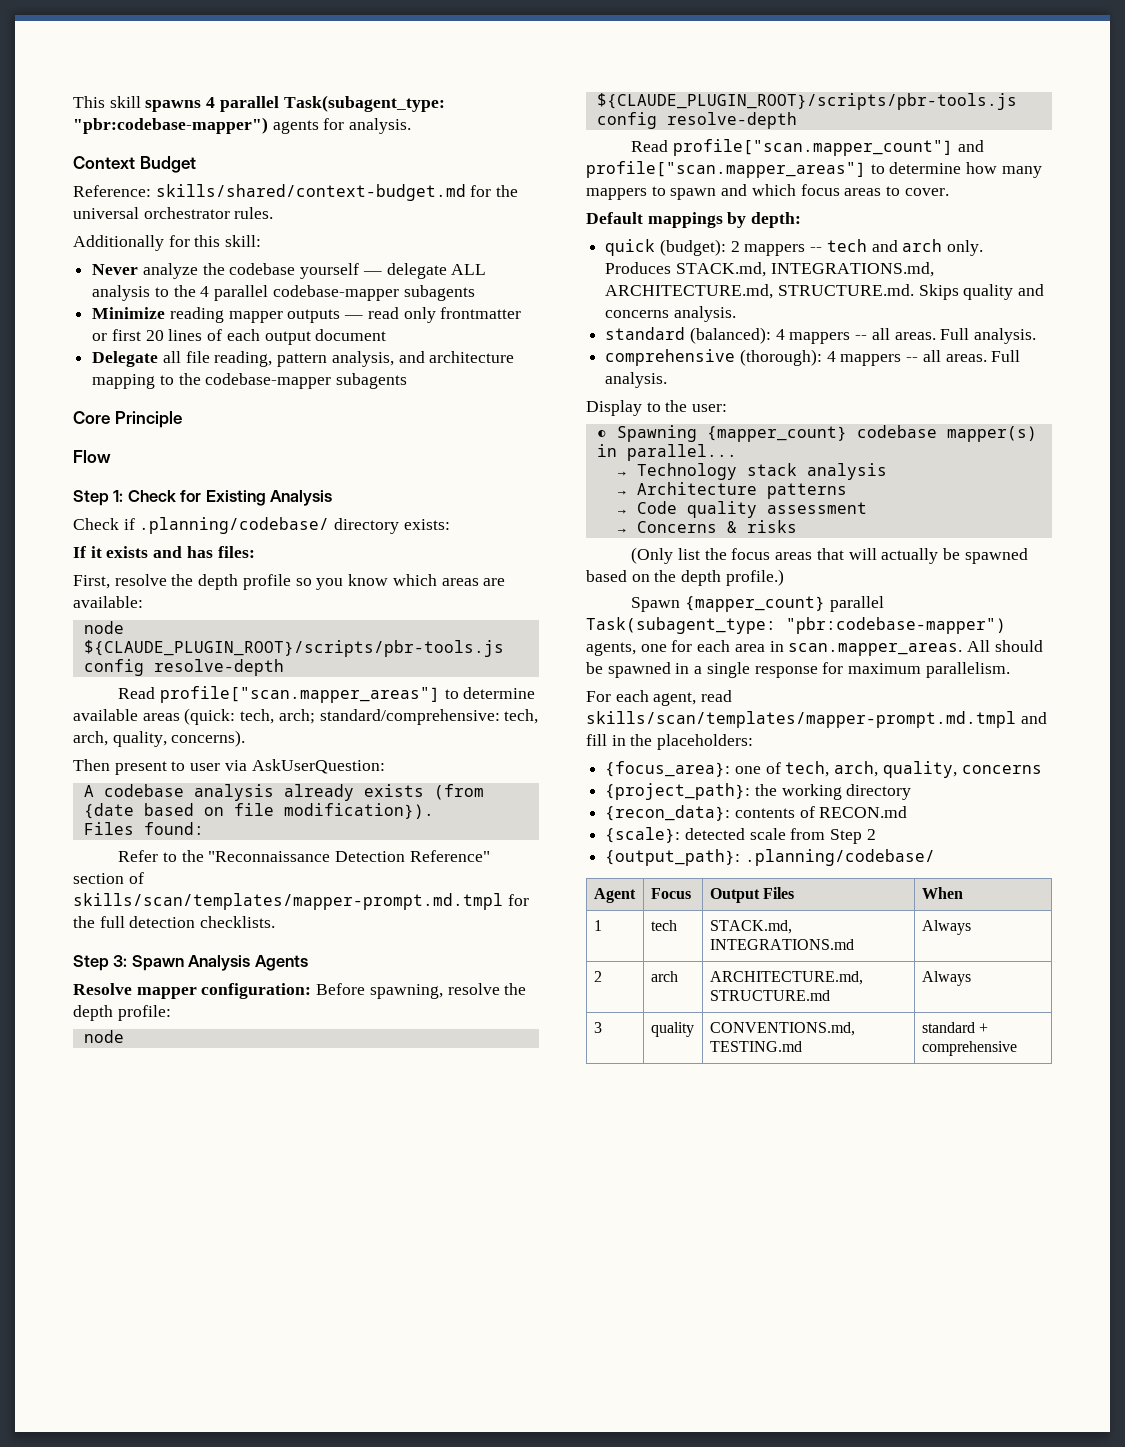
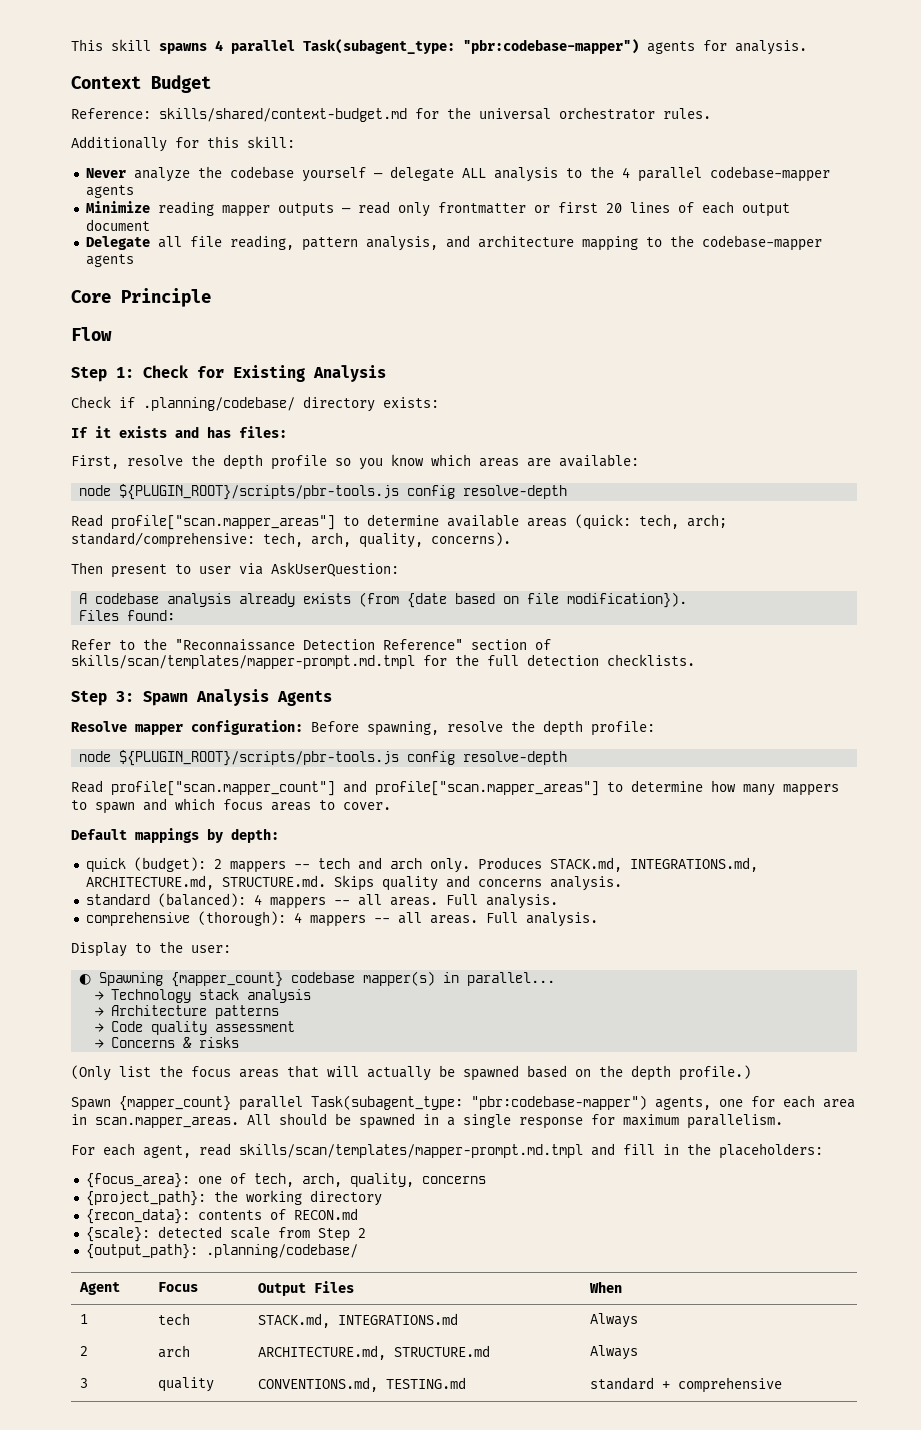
[403,285,475,301] subagents -> [85,185,134,198] agents
[336,373,408,389] subagents -> [85,254,134,267] agents
[83,640,504,657] ${CLAUDE_PLUGIN_ROOT}/scripts/pbr-tools.js -> [119,484,400,500] ${PLUGIN_ROOT}/scripts/pbr-tools.js
[596,93,1017,110] ${CLAUDE_PLUGIN_ROOT}/scripts/pbr-tools.js -> [119,750,400,766] ${PLUGIN_ROOT}/scripts/pbr-tools.js

